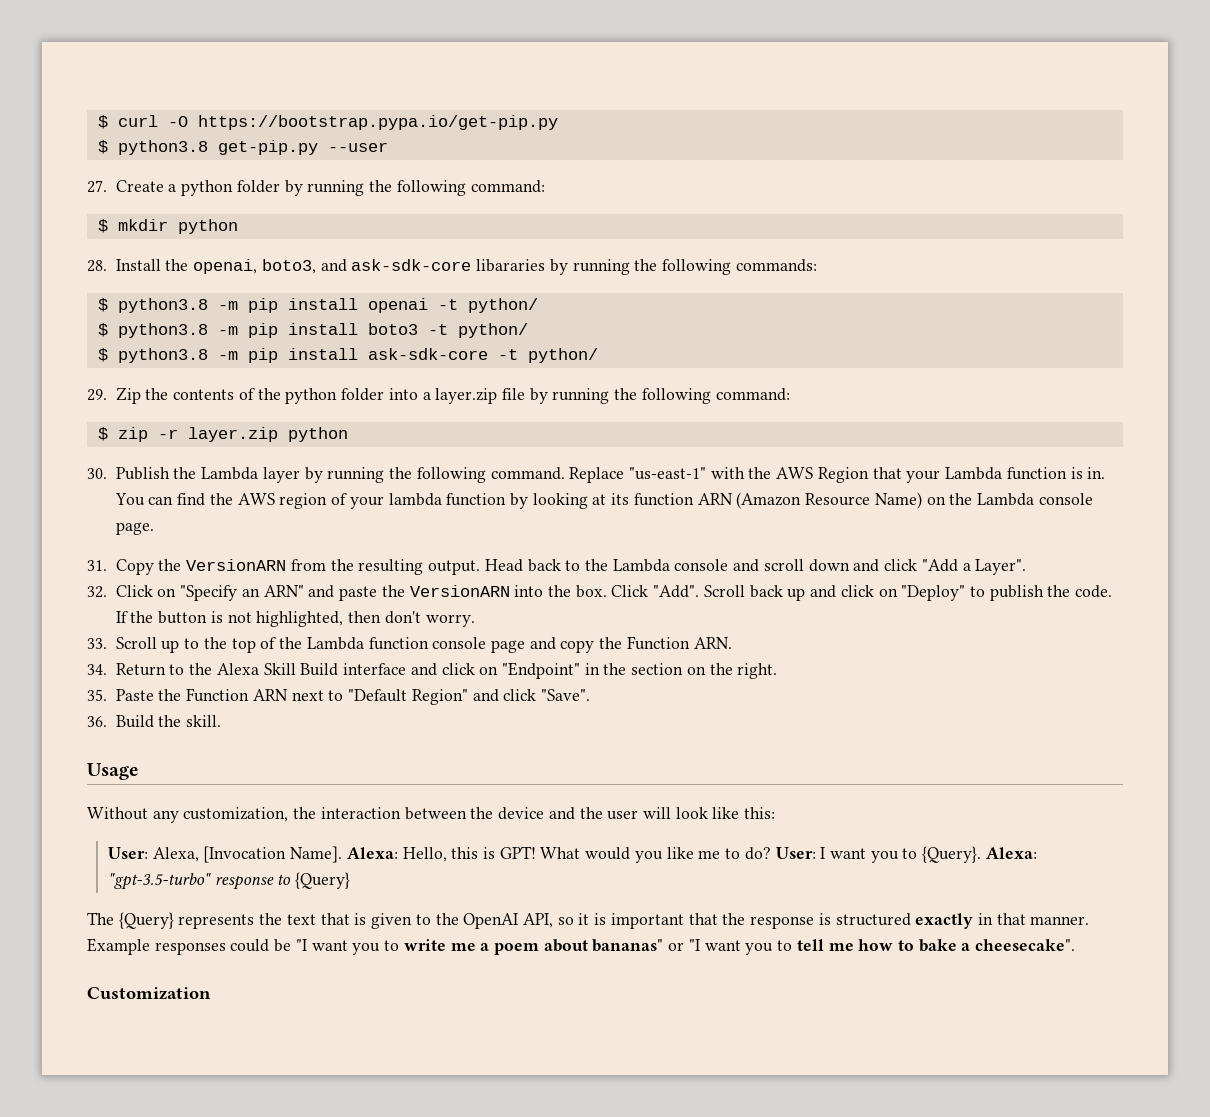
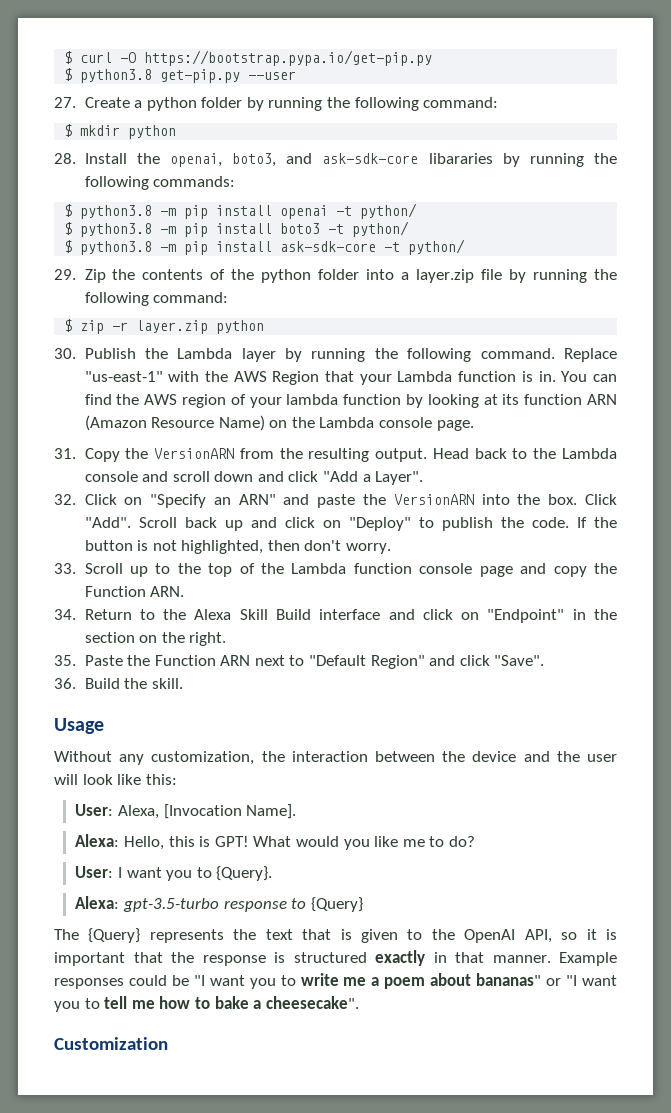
(343, 854) none -> (297, 811) //
(771, 853) none -> (475, 841) //
[985,847,1037,859] [107,873,211,890] Alexa: "gpt-3.5-turbo" -> [75,896,219,912] // Alexa: gpt-3.5-turbo

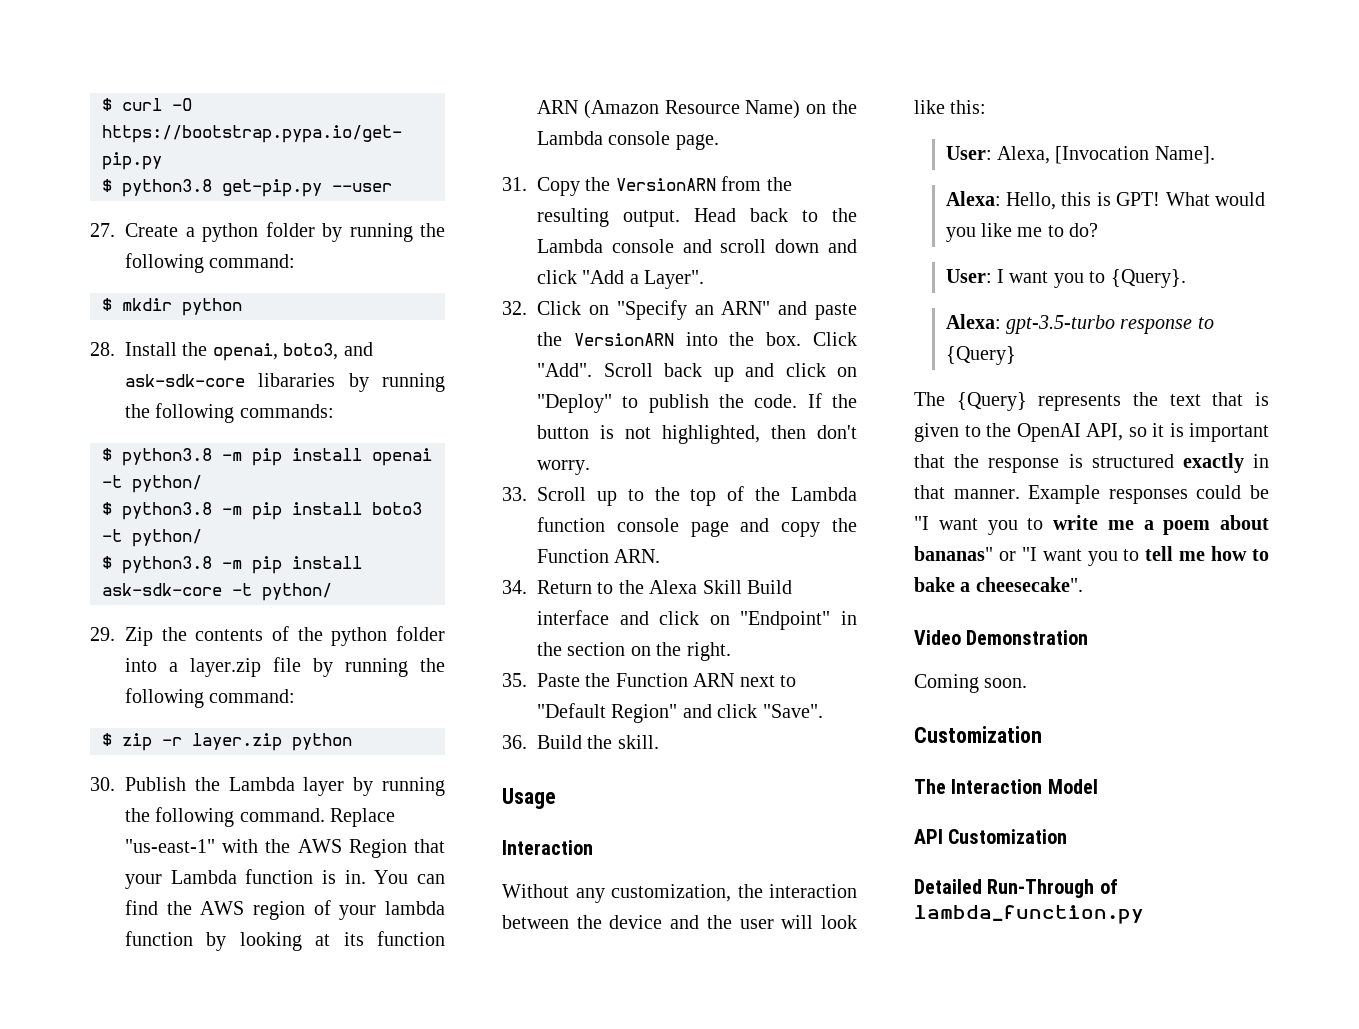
(104, 726) none -> [502,840,593,855] // Interaction
[54,1037,168,1050] Customization -> [914,630,1089,645] [914,674,1028,693] [914,726,1042,743] [914,779,1098,794] [914,829,1068,844] [914,879,1118,898] [914,905,1144,924] Video Demonstration // Coming soon. // Customization // The Interaction Model // API Customization // Detailed Run-Through of lambda_function.py

